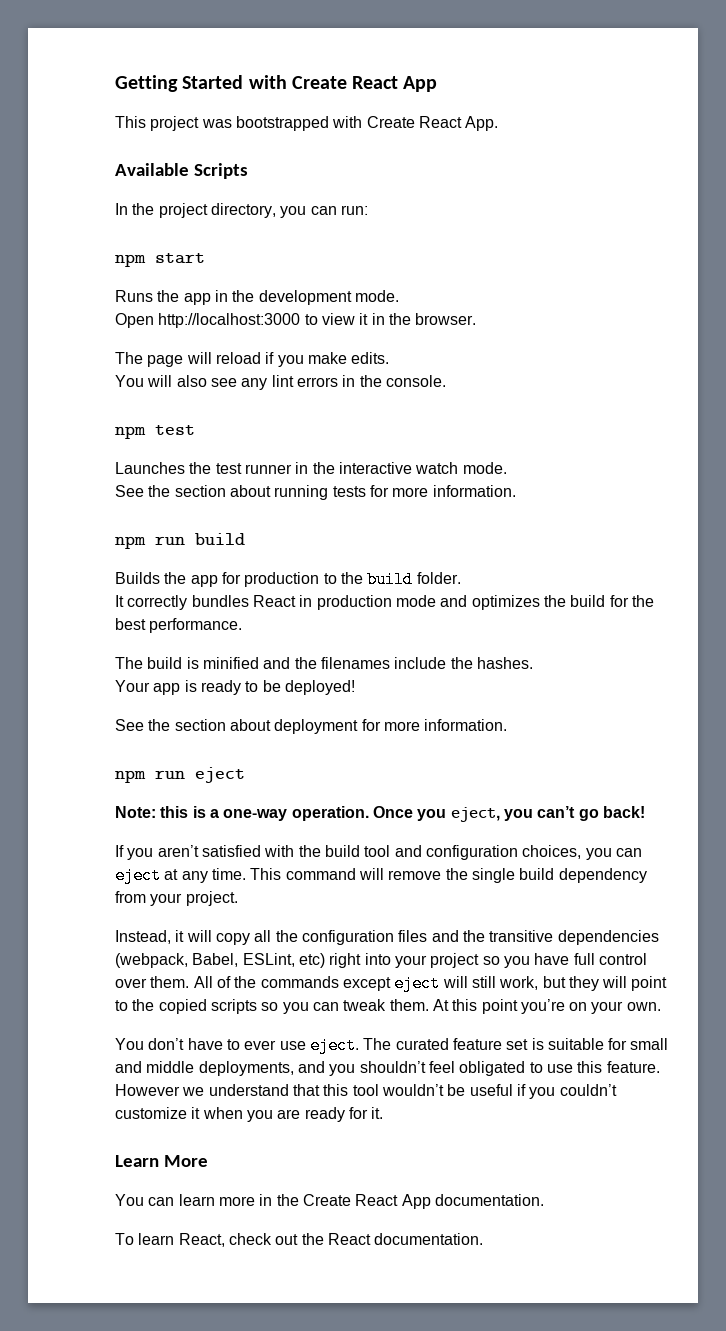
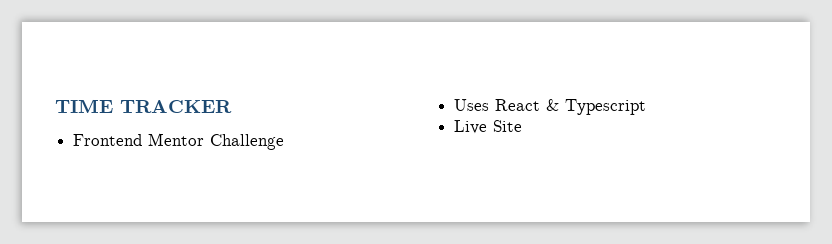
[115,75,438,92] [115,116,499,131] [115,163,248,179] [115,203,368,218] [115,253,205,267] [115,290,399,305] [115,313,477,328] [115,352,390,367] [115,375,446,390] [115,425,195,439] [115,462,507,474] [115,485,516,500] [115,533,245,549] [115,571,461,588] [115,595,654,610] [115,618,243,633] [115,657,533,669] [115,680,355,695] [115,719,508,734] [115,767,245,783] [115,806,645,822] [115,845,642,860] [115,867,647,884] [115,891,238,906] [115,930,659,945] [115,953,647,968] [115,975,668,992] [115,999,661,1014] [115,1037,669,1054] [115,1061,660,1076] [115,1084,617,1099] [115,1107,384,1122] [115,1155,208,1167] [115,1194,544,1209] [115,1233,484,1247] Getting Started with Create React App // This project was bootstrapped with Create React App. // Available Scripts // In the project directory, you can run: // npm start // Runs the app in the development mode. // Open http://localhost:3000 to view it in the browser. // The page will reload if you make edits. // You will also see any lint errors in the console. // npm test // Launches the test runner in the interactive watch mode. // See the section about running tests for more information. // npm run build // Builds the app for production to the build folder. // It correctly bundles React in production mode and optimizes the build for the best performance. // The build is minified and the filenames include the hashes. // Your app is ready to be deployed! // See the section about deployment for more information. // npm run eject // Note: this is a one-way operation. Once you eject, you can’t go back! // If you aren’t satisfied with the build tool and configuration choices, you can eject at any time. This command will remove the single build dependency from your project. // Instead, it will copy all the configuration files and the transitive dependencies (webpack, Babel, ESLint, etc) right into your project so you have full control over them. All of the commands except eject will still work, but they will point to the copied scripts so you can tweak them. At this point you’re on your own. // You don’t have to ever use eject. The curated feature set is suitable for small and middle deployments, and you shouldn’t feel obligated to use this feature. However we understand that this tool wouldn’t be useful if you couldn’t customize it when you are ready for it. // Learn More // You can learn more in the Create React App documentation. // To learn React, check out the React documentation. -> [55,99,232,113] [73,133,285,150] [454,99,647,115] [454,120,523,134] TIME TRACKER // Frontend Mentor Challenge // Uses React & Typescript // Live Site

